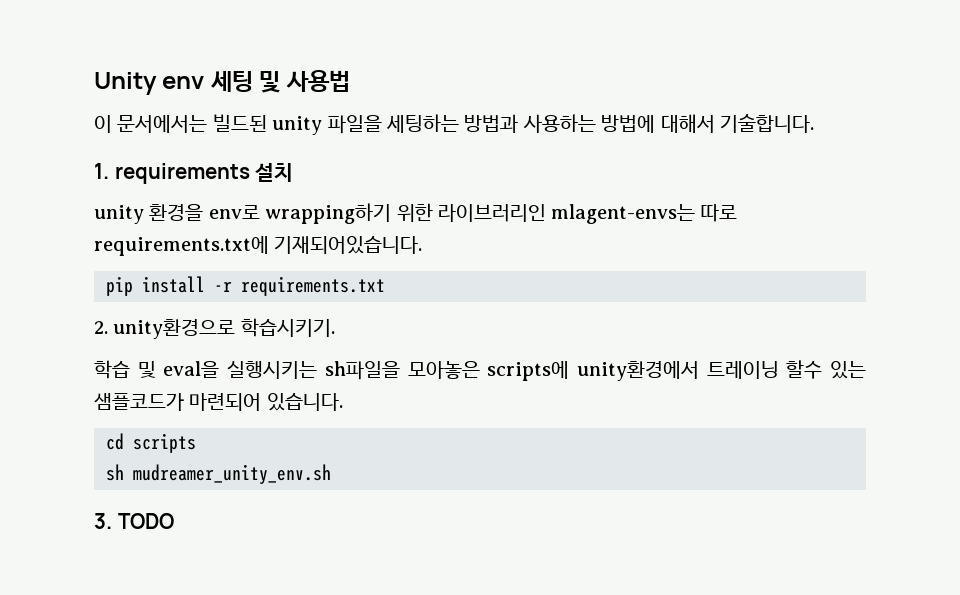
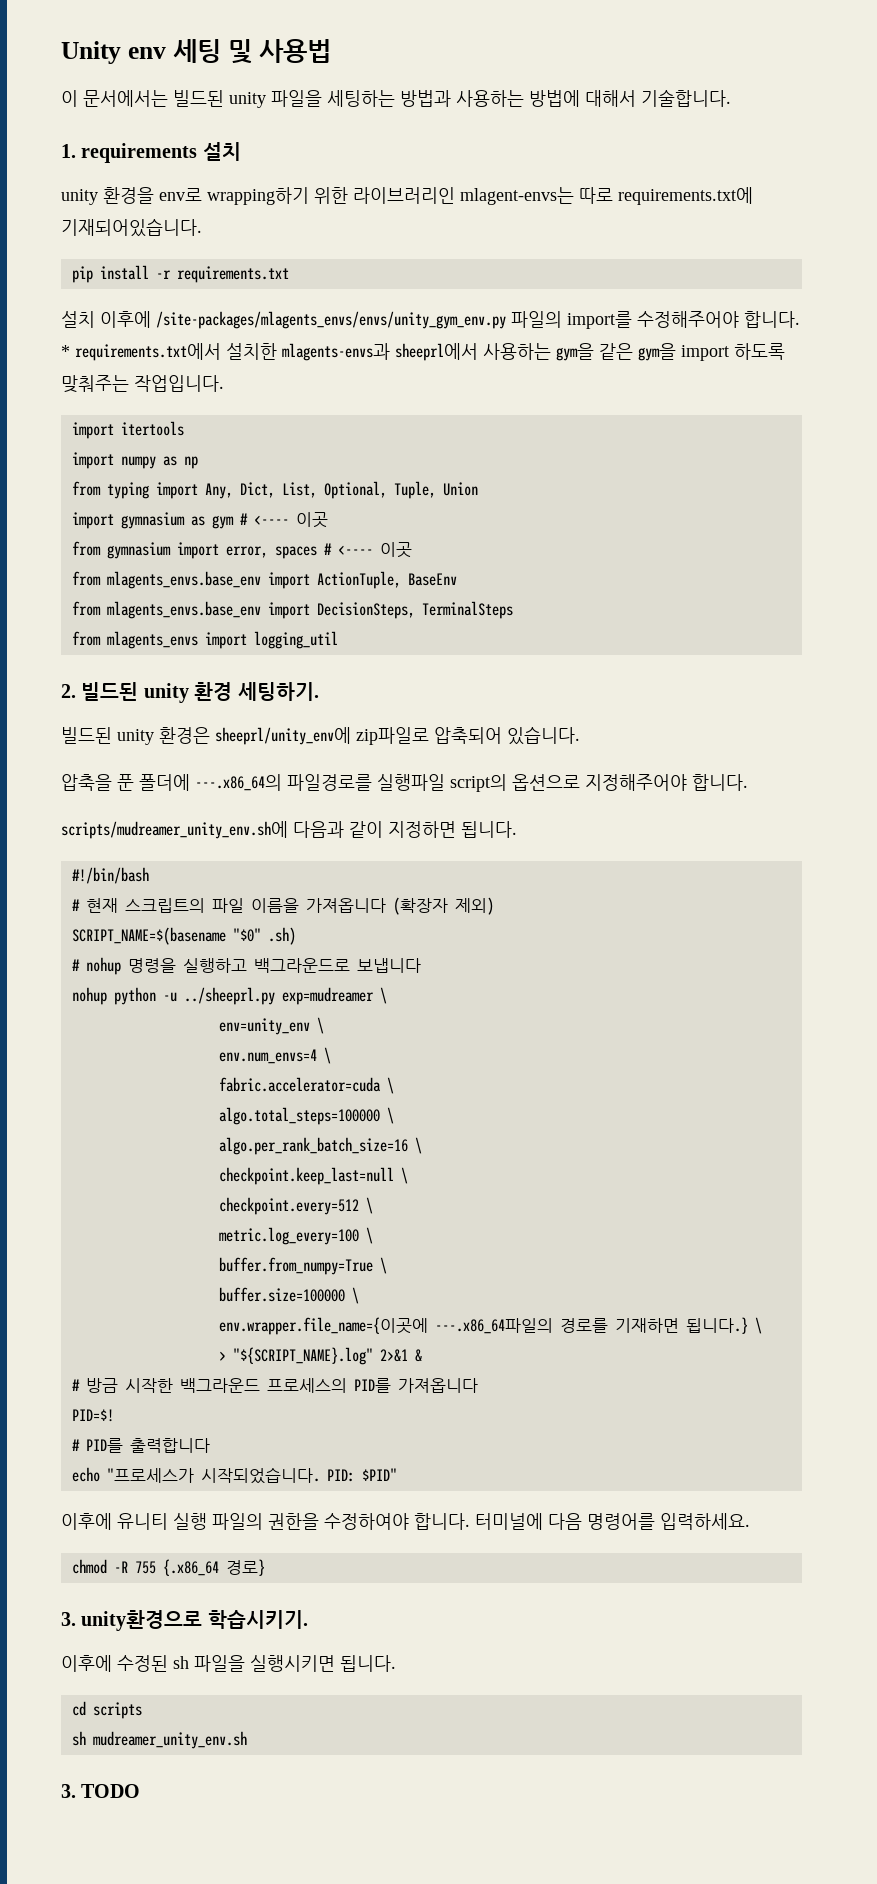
[94,318,335,339] [94,360,866,381] [94,393,343,411] 2. unity환경으로 학습시키기. // 학습 및 eval을 실행시키는 sh파일을 모아놓은 scripts에 unity환경에서 트레이닝 할수 있는 샘플코드가 마련되어 있습니다. -> [61,311,800,329] [61,343,785,361] [61,375,224,393] [71,421,184,439] [71,452,198,469] [71,481,478,499] [71,512,328,529] [71,541,412,559] [71,571,457,589] [71,601,513,619] [71,631,338,649] [61,682,319,703] [61,726,580,745] [61,774,748,792] [61,821,517,839] [71,867,149,884] [71,897,494,915] [71,927,296,945] [71,957,421,975] [71,987,387,1005] [218,1017,324,1035] [218,1047,331,1064] [218,1077,394,1094] [218,1107,394,1125] [218,1137,422,1155] [218,1167,408,1185] [218,1197,373,1215] [218,1227,373,1245] [218,1257,387,1275] [218,1287,359,1304] [218,1317,762,1335] [218,1347,422,1365] [71,1378,478,1393] [71,1409,114,1422] [71,1438,210,1453] [71,1467,397,1484] [61,1513,750,1530] [71,1559,265,1576] [61,1610,308,1631] [61,1655,396,1672] 설치 이후에 /site-packages/mlagents_envs/envs/unity_gym_env.py 파일의 import를 수정해주어야 합니다. * requirements.txt에서 설치한 mlagents-envs과 sheeprl에서 사용하는 gym을 같은 gym을 import 하도록 맞춰주는 작업입니다. // import itertools // import numpy as np // from typing import Any, Dict, List, Optional, Tuple, Union // import gymnasium as gym # <---- 이곳 // from gymnasium import error, spaces # <---- 이곳 // from mlagents_envs.base_env import ActionTuple, BaseEnv // from mlagents_envs.base_env import DecisionSteps, TerminalSteps // from mlagents_envs import logging_util // 2. 빌드된 unity 환경 세팅하기. // 빌드된 unity 환경은 sheeprl/unity_env에 zip파일로 압축되어 있습니다. // 압축을 푼 폴더에 ---.x86_64의 파일경로를 실행파일 script의 옵션으로 지정해주어야 합니다. // scripts/mudreamer_unity_env.sh에 다음과 같이 지정하면 됩니다. // #!/bin/bash // # 현재 스크립트의 파일 이름을 가져옵니다 (확장자 제외) // SCRIPT_NAME=$(basename "$0" .sh) // # nohup 명령을 실행하고 백그라운드로 보냅니다 // nohup python -u ../sheeprl.py exp=mudreamer \ // env=unity_env \ // env.num_envs=4 \ // fabric.accelerator=cuda \ // algo.total_steps=100000 \ // algo.per_rank_batch_size=16 \ // checkpoint.keep_last=null \ // checkpoint.every=512 \ // metric.log_every=100 \ // buffer.from_numpy=True \ // buffer.size=100000 \ // env.wrapper.file_name={이곳에 ---.x86_64파일의 경로를 기재하면 됩니다.} \ // > "${SCRIPT_NAME}.log" 2>&1 & // # 방금 시작한 백그라운드 프로세스의 PID를 가져옵니다 // PID=$! // # PID를 출력합니다 // echo "프로세스가 시작되었습니다. PID: $PID" // 이후에 유니티 실행 파일의 권한을 수정하여야 합니다. 터미널에 다음 명령어를 입력하세요. // chmod -R 755 {.x86_64 경로} // 3. unity환경으로 학습시키기. // 이후에 수정된 sh 파일을 실행시키면 됩니다.

